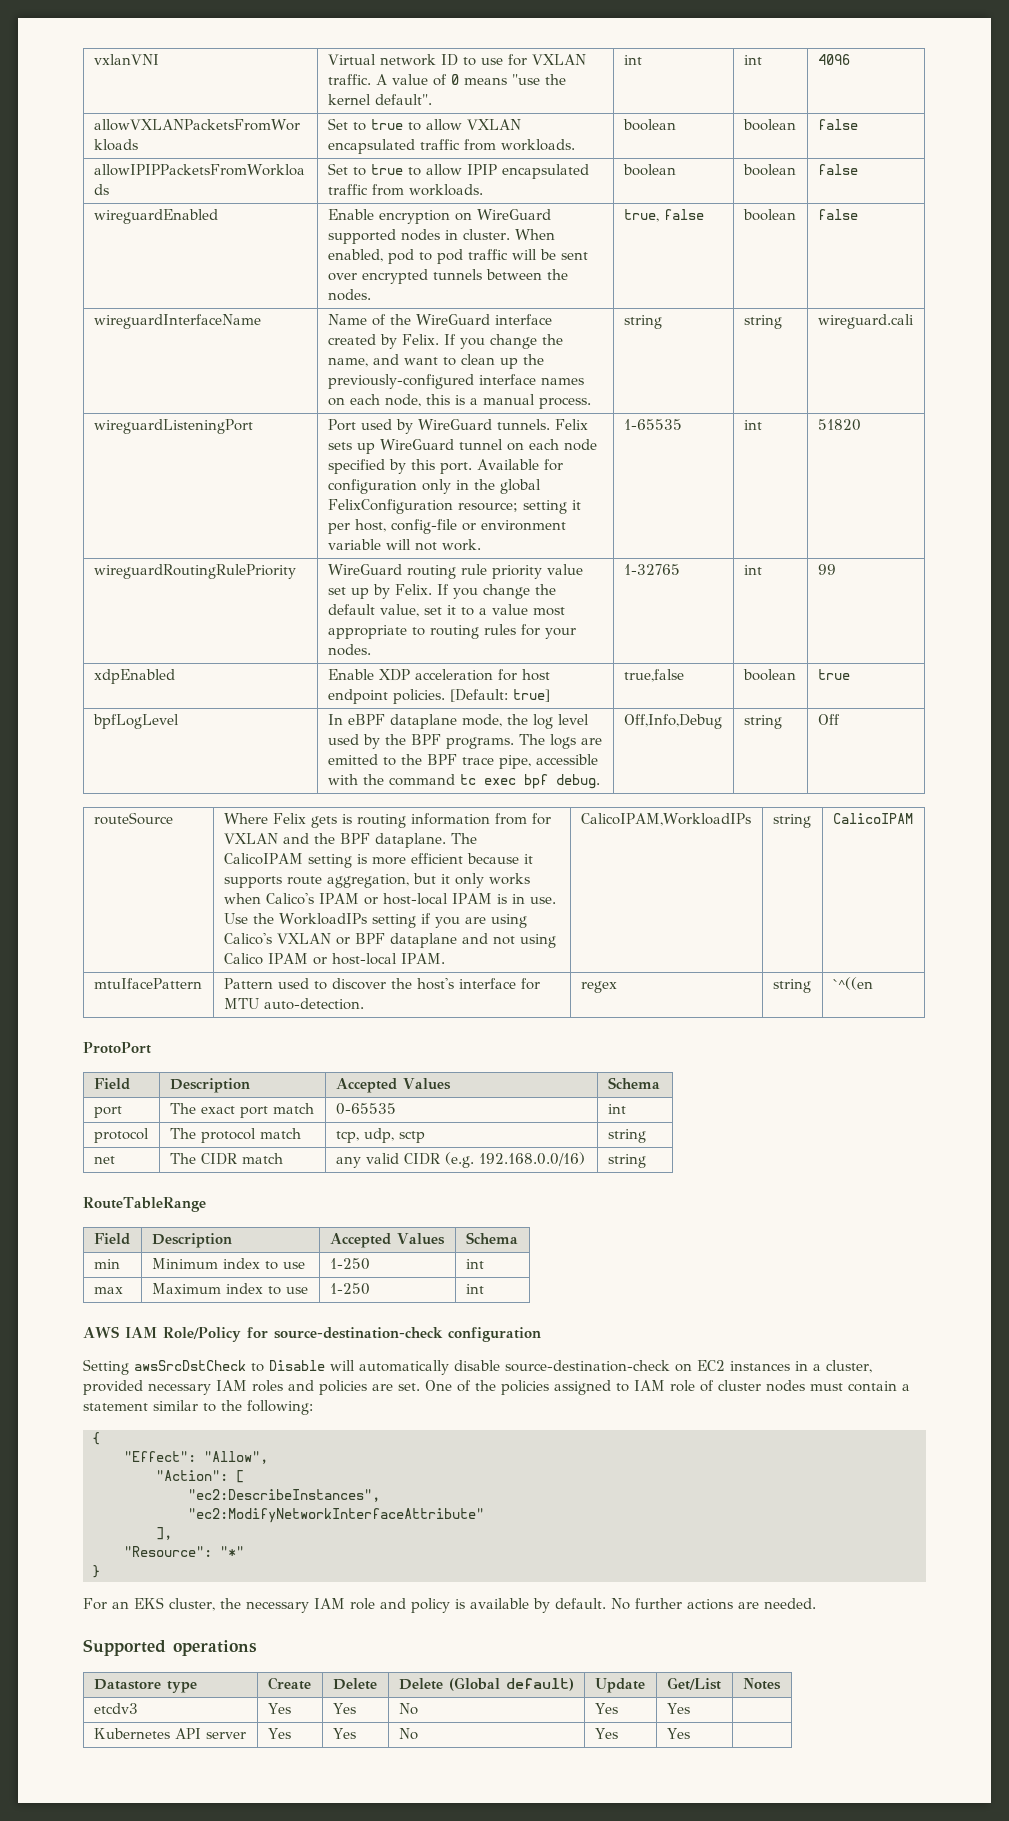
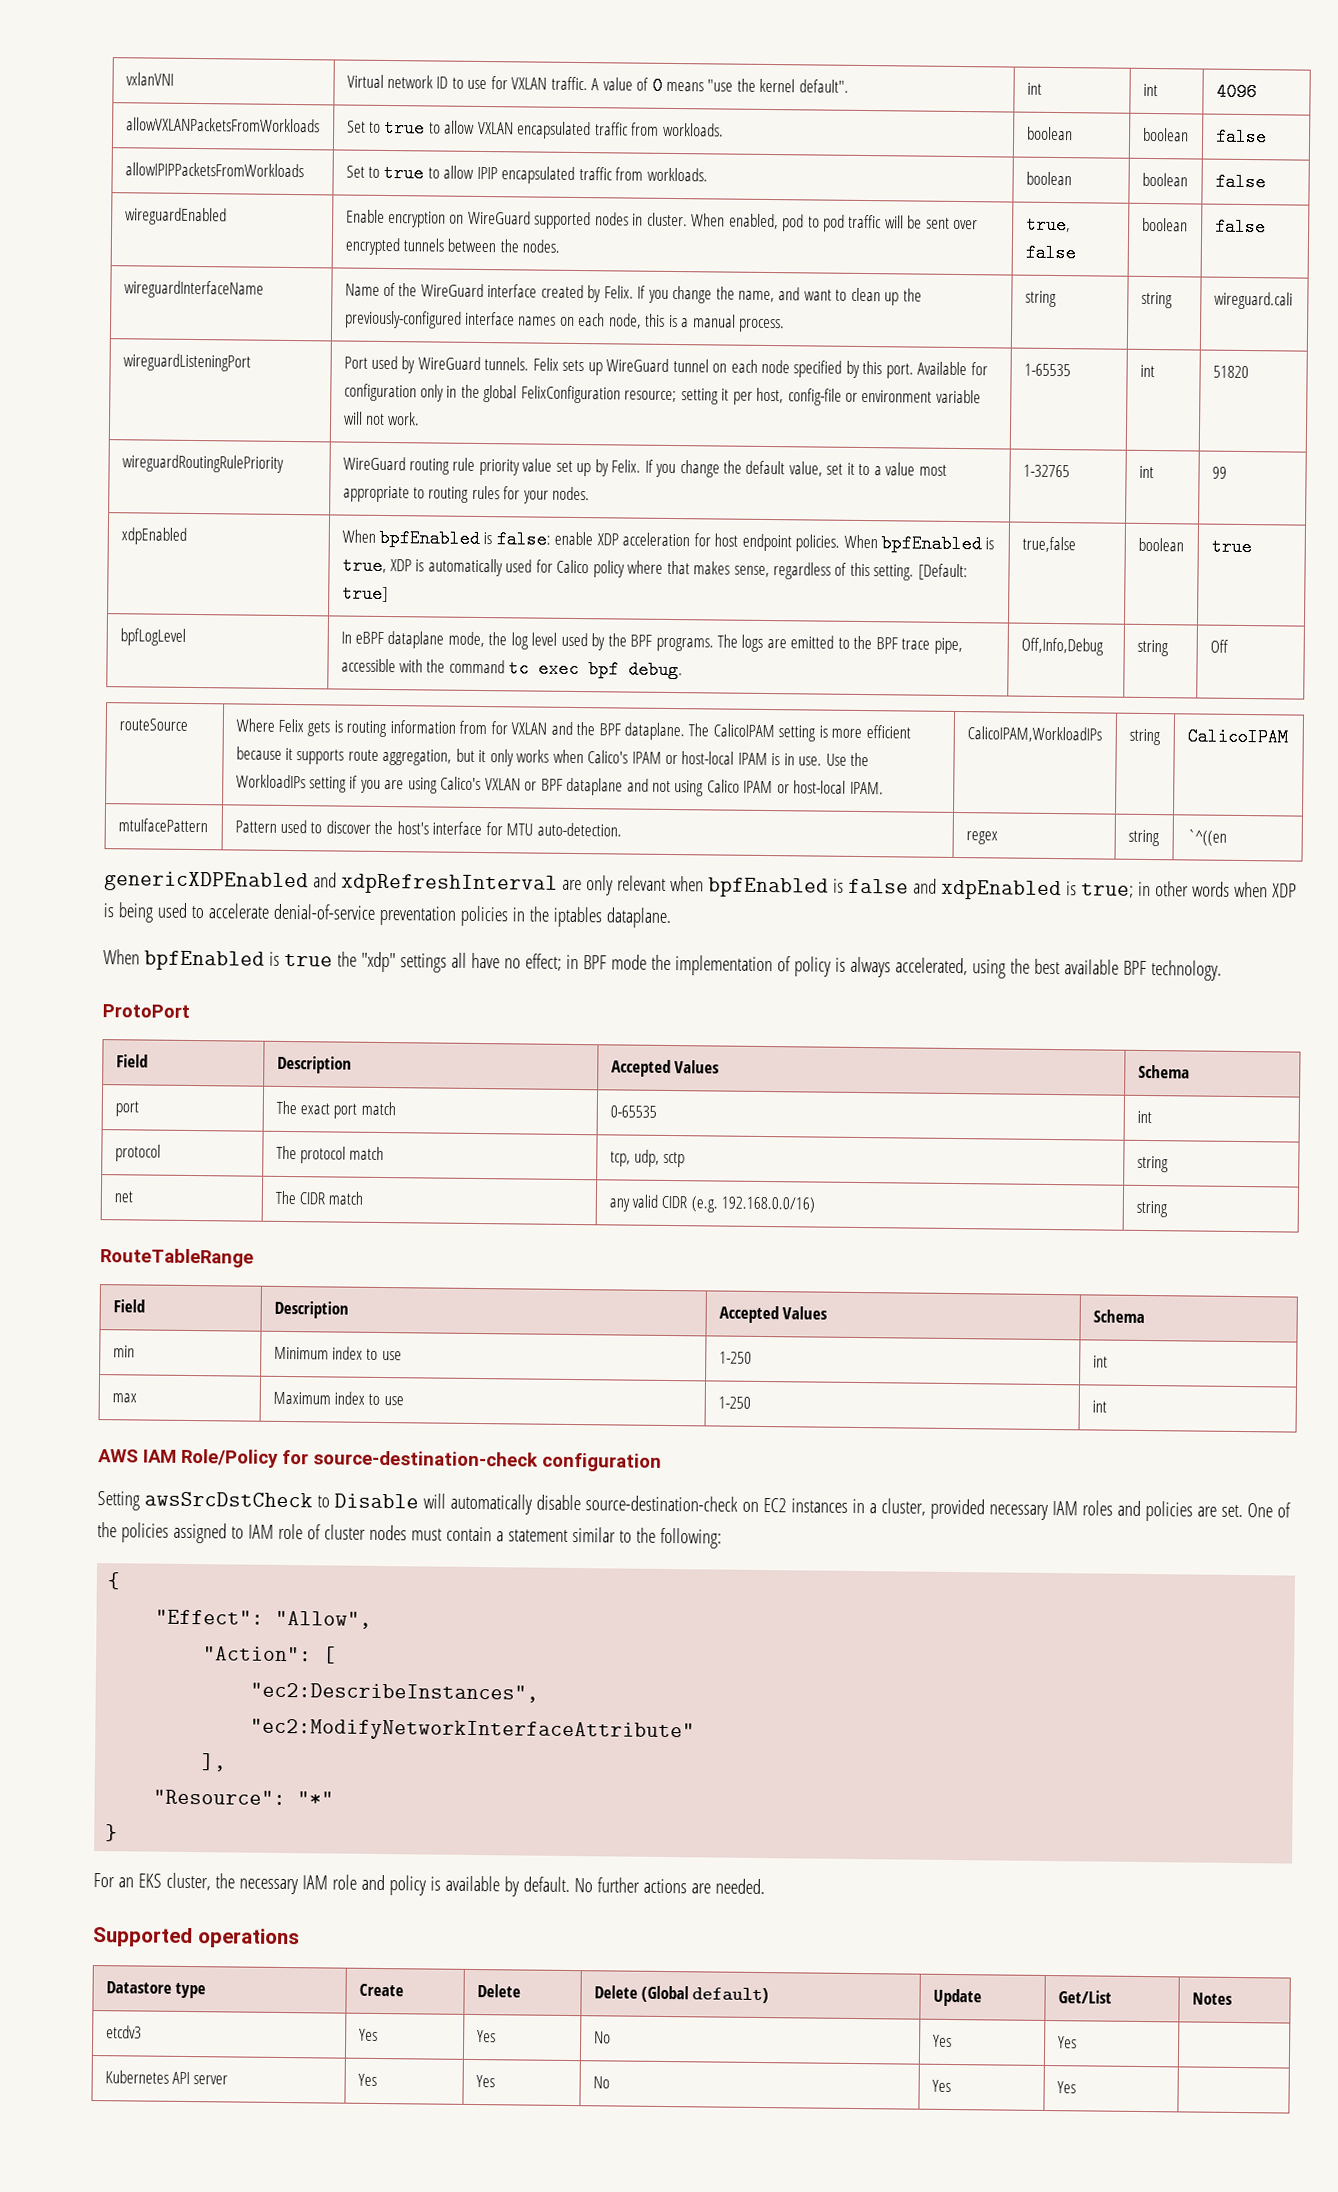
[327,669,374,680] Enable -> [341,528,594,549] When bpfEnabled is false: enable
(445, 696) none -> [843,534,995,554] [341,556,915,581] When bpfEnabled is true, XDP is automatically used for Calico policy where that makes sense, regardless of this setting.
(873, 983) none -> [104,871,1297,901] [103,902,671,929] [103,949,1222,981] // genericXDPEnabled and xdpRefreshInterval are only relevant when bpfEnabled is false and xdpEnabled is true; in other words when XDP is being used to accelerate denial-of-service preventation policies in the iptables dataplane. // When bpfEnabled is true the "xdp" settings all have no effect; in BPF mode the implementation of policy is always accelerated, using the best available BPF technology.

